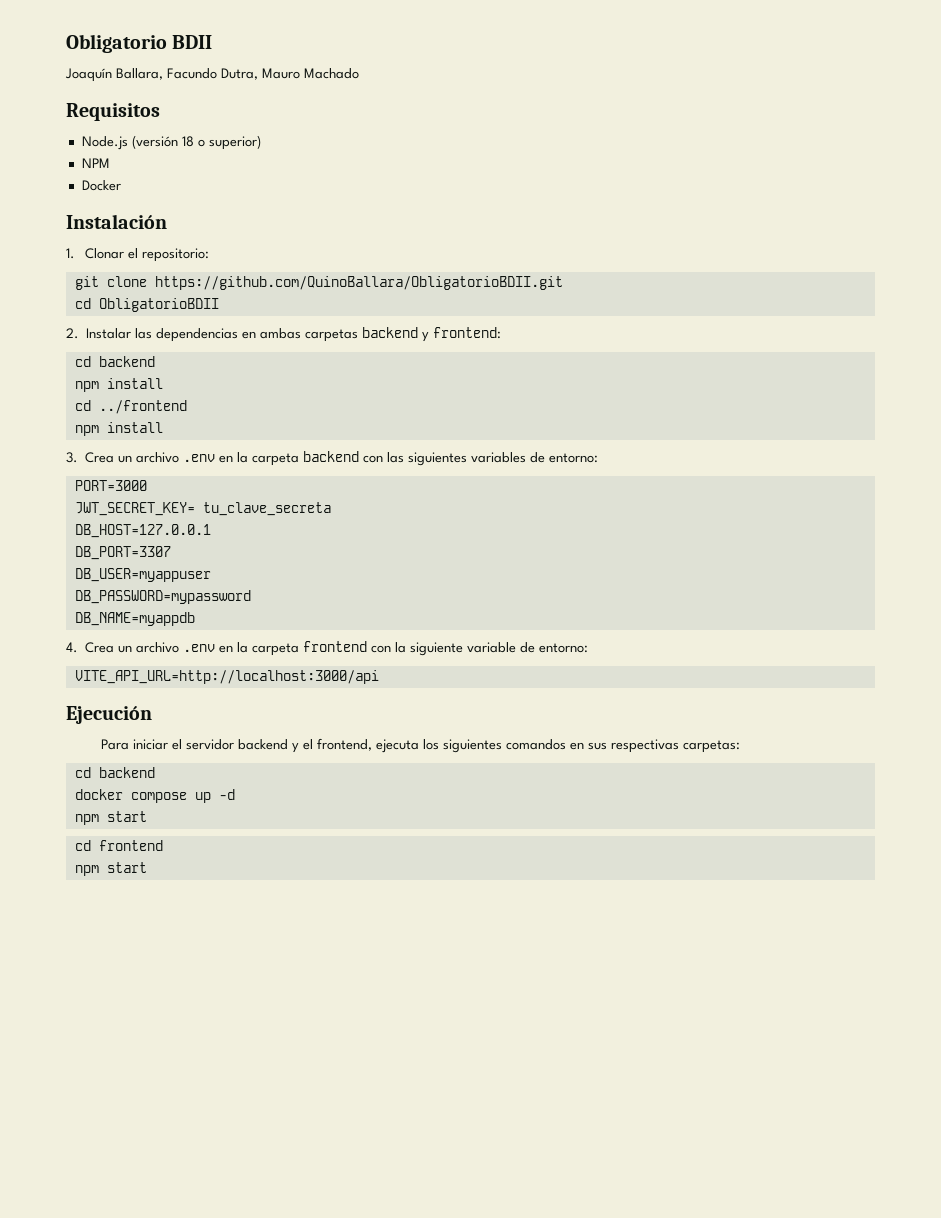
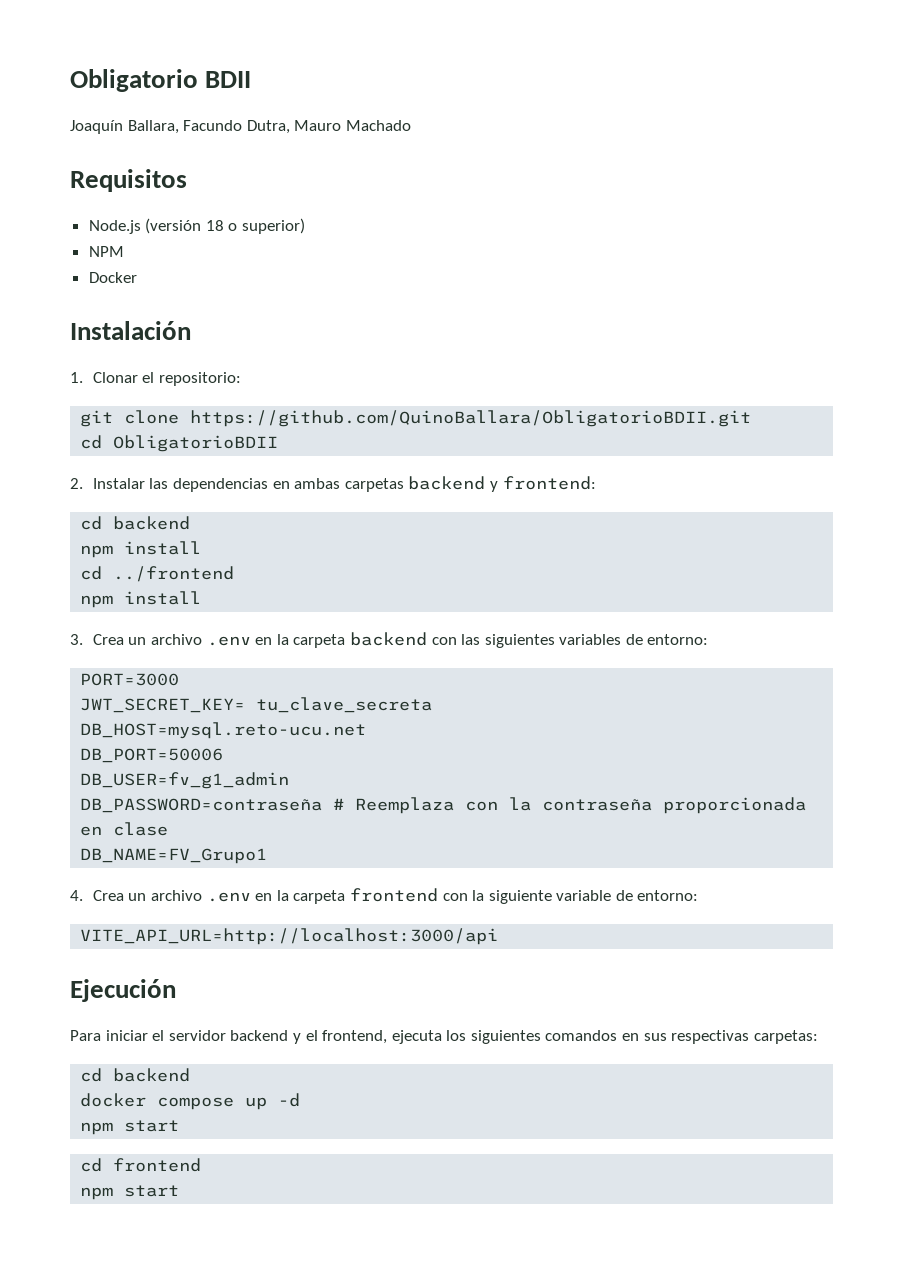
[74,524,211,538] [74,546,171,560] [74,568,211,582] [74,590,251,604] [74,612,195,626] DB_HOST=127.0.0.1 // DB_PORT=3307 // DB_USER=myappuser // DB_PASSWORD=mypassword // DB_NAME=myappdb -> [80,722,367,739] [80,748,224,763] [80,772,290,789] [80,797,807,814] [80,822,169,836] [80,848,268,864] DB_HOST=mysql.reto-ucu.net // DB_PORT=50006 // DB_USER=fv_g1_admin // DB_PASSWORD=contraseña # Reemplaza con la contraseña proporcionada en clase // DB_NAME=FV_Grupo1

